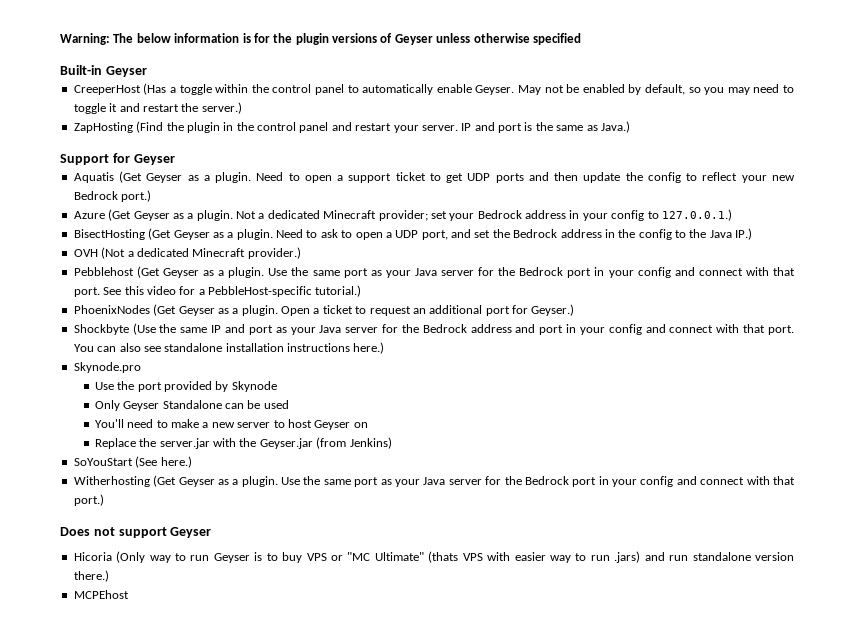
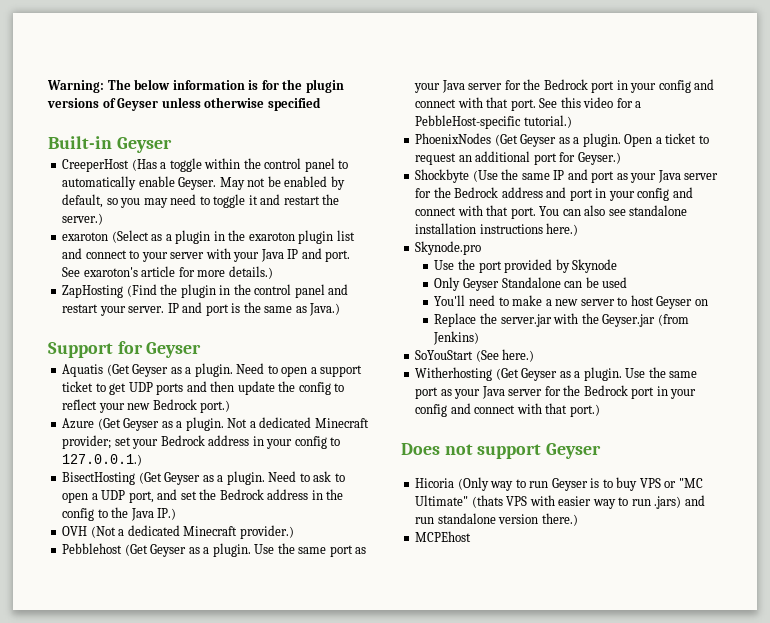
(242, 108) none -> [62,230,355,244] [62,248,351,262] [62,266,273,279] // exaroton (Select as a plugin in the exaroton plugin list and connect to your server with your Java IP and port. See exaroton's article for more details.)

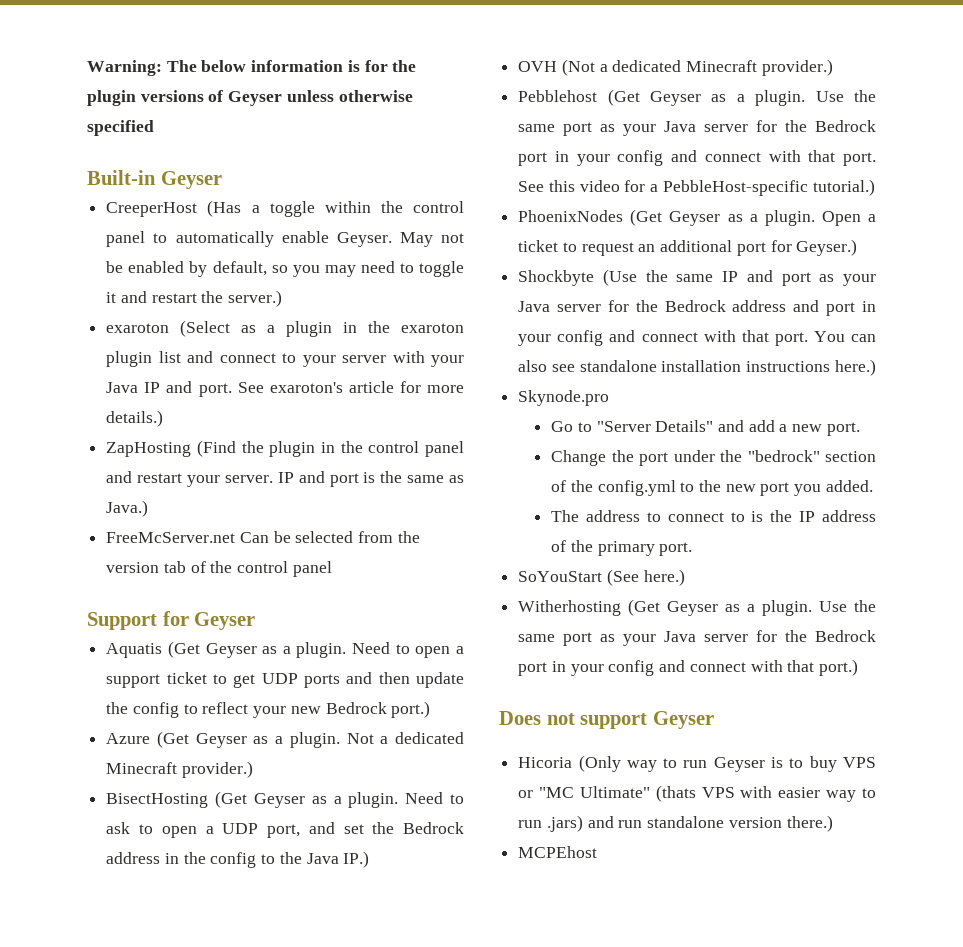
(341, 309) none -> [106,531,420,543] [106,561,332,577] // FreeMcServer.net Can be selected from the version tab of the control panel
[62,435,341,449] [62,454,143,466] provider; set your Bedrock address in your config to 127.0.0.1.) -> [181,761,253,778] provider.)
[434,259,618,273] [434,277,628,291] [434,295,708,309] [434,313,689,327] [433,331,480,345] Use the port provided by Skynode // Only Geyser Standalone can be used // You'll need to make a new server to host Geyser on // Replace the server.jar with the Geyser.jar (from Jenkins) -> [551,420,860,436] [551,450,876,466] [551,480,873,496] [551,510,876,522] [551,540,693,556] Go to "Server Details" and add a new port. // Change the port under the "bedrock" section of the config.yml to the new port you added. // The address to connect to is the IP address of the primary port.

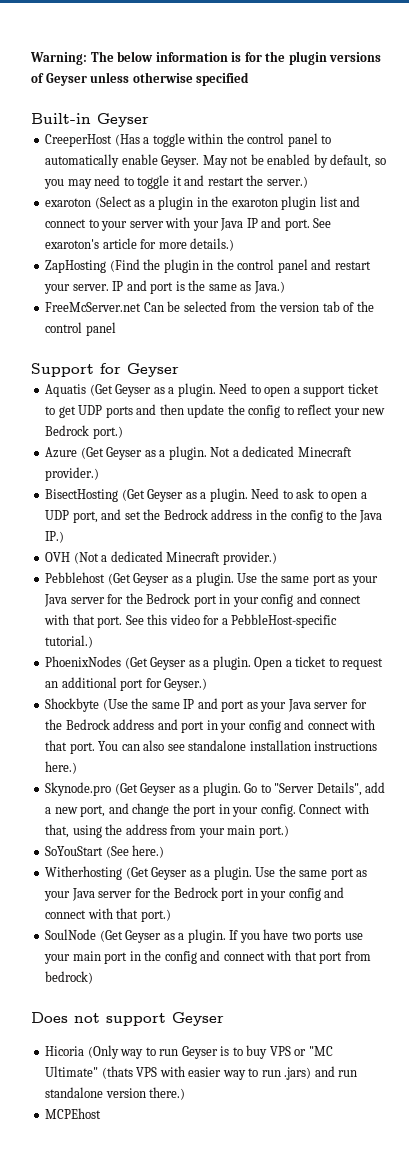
(610, 398) // -> [114,782,241,796] (Get Geyser as a plugin.
[655,420,744,432] Details" and -> [316,782,362,796] Details",
[826,422,860,436] [551,450,876,466] [551,480,873,496] [551,510,876,522] [551,540,693,556] port. // Change the port under the "bedrock" section of the config.yml to the new port you added. // The address to connect to is the IP address of the primary port. -> [80,803,369,817] [45,824,289,838] port, and change the port in your config. Connect with that, using the address from your main port.)
(859, 667) none -> [45,929,363,943] [44,950,371,964] [45,971,94,984] // SoulNode (Get Geyser as a plugin. If you have two ports use your main port in the config and connect with that port from bedrock)

